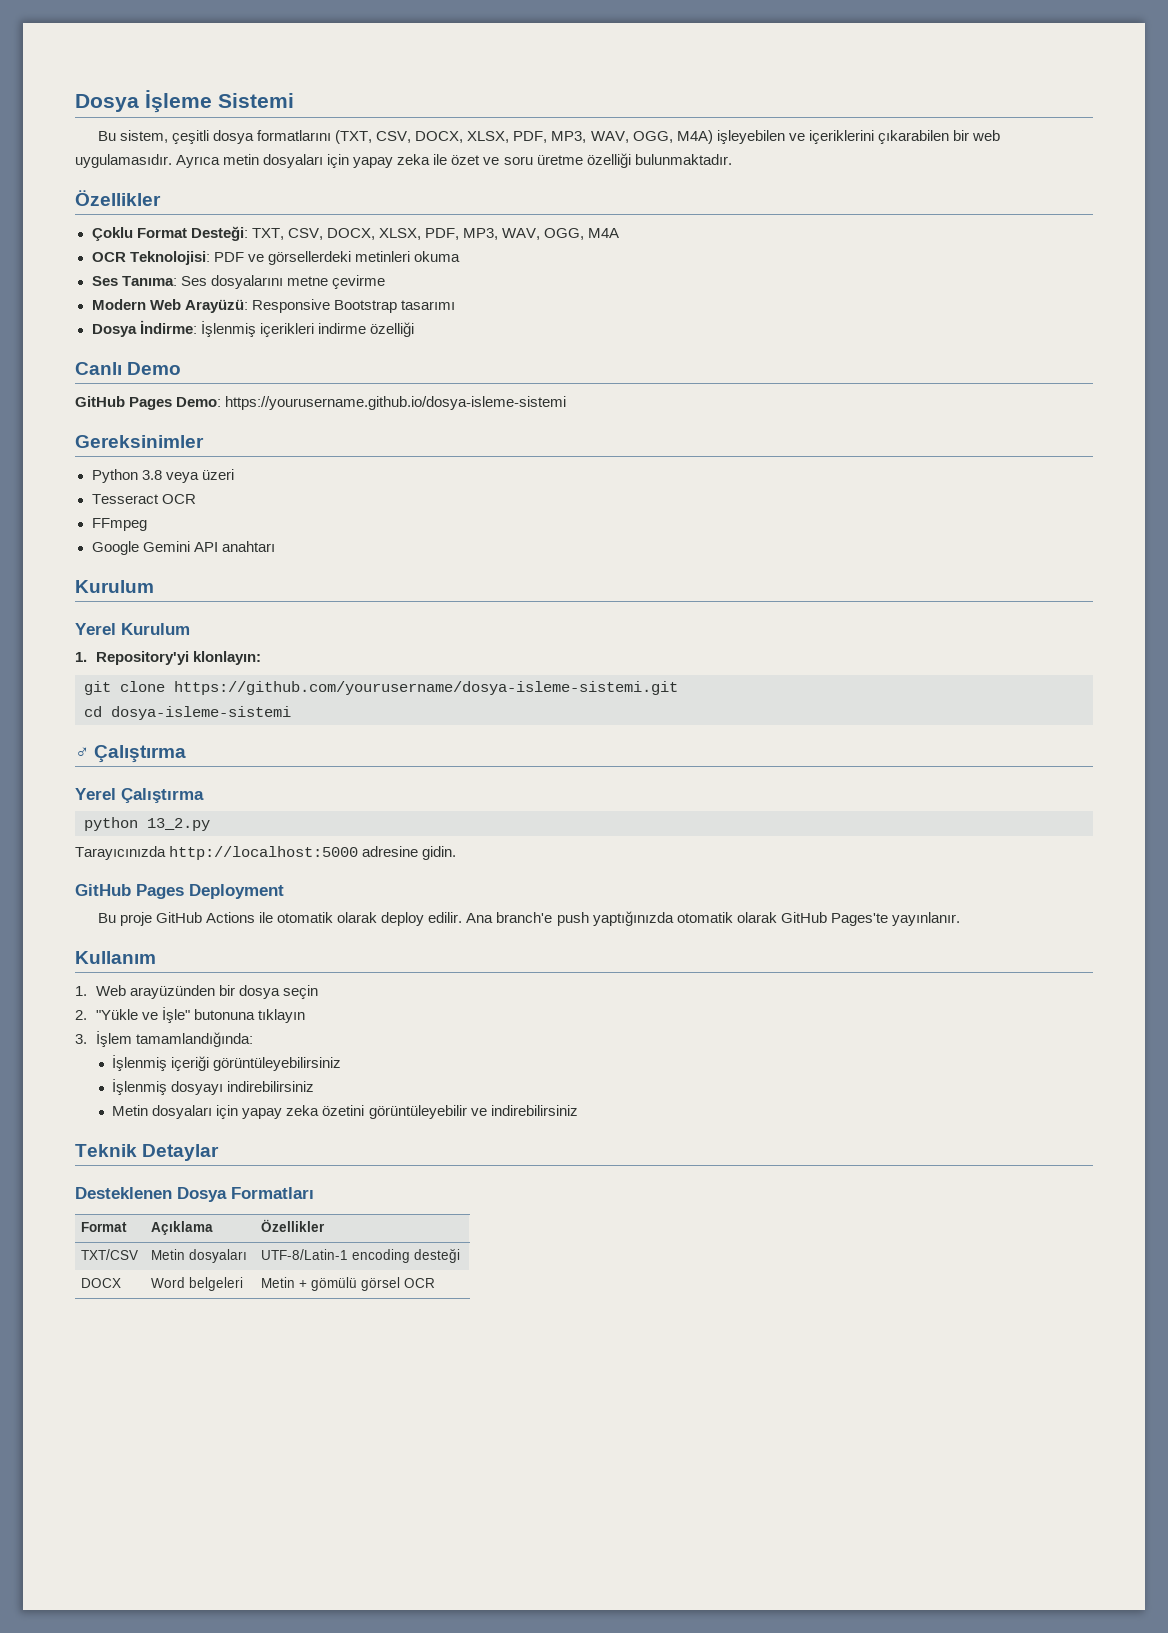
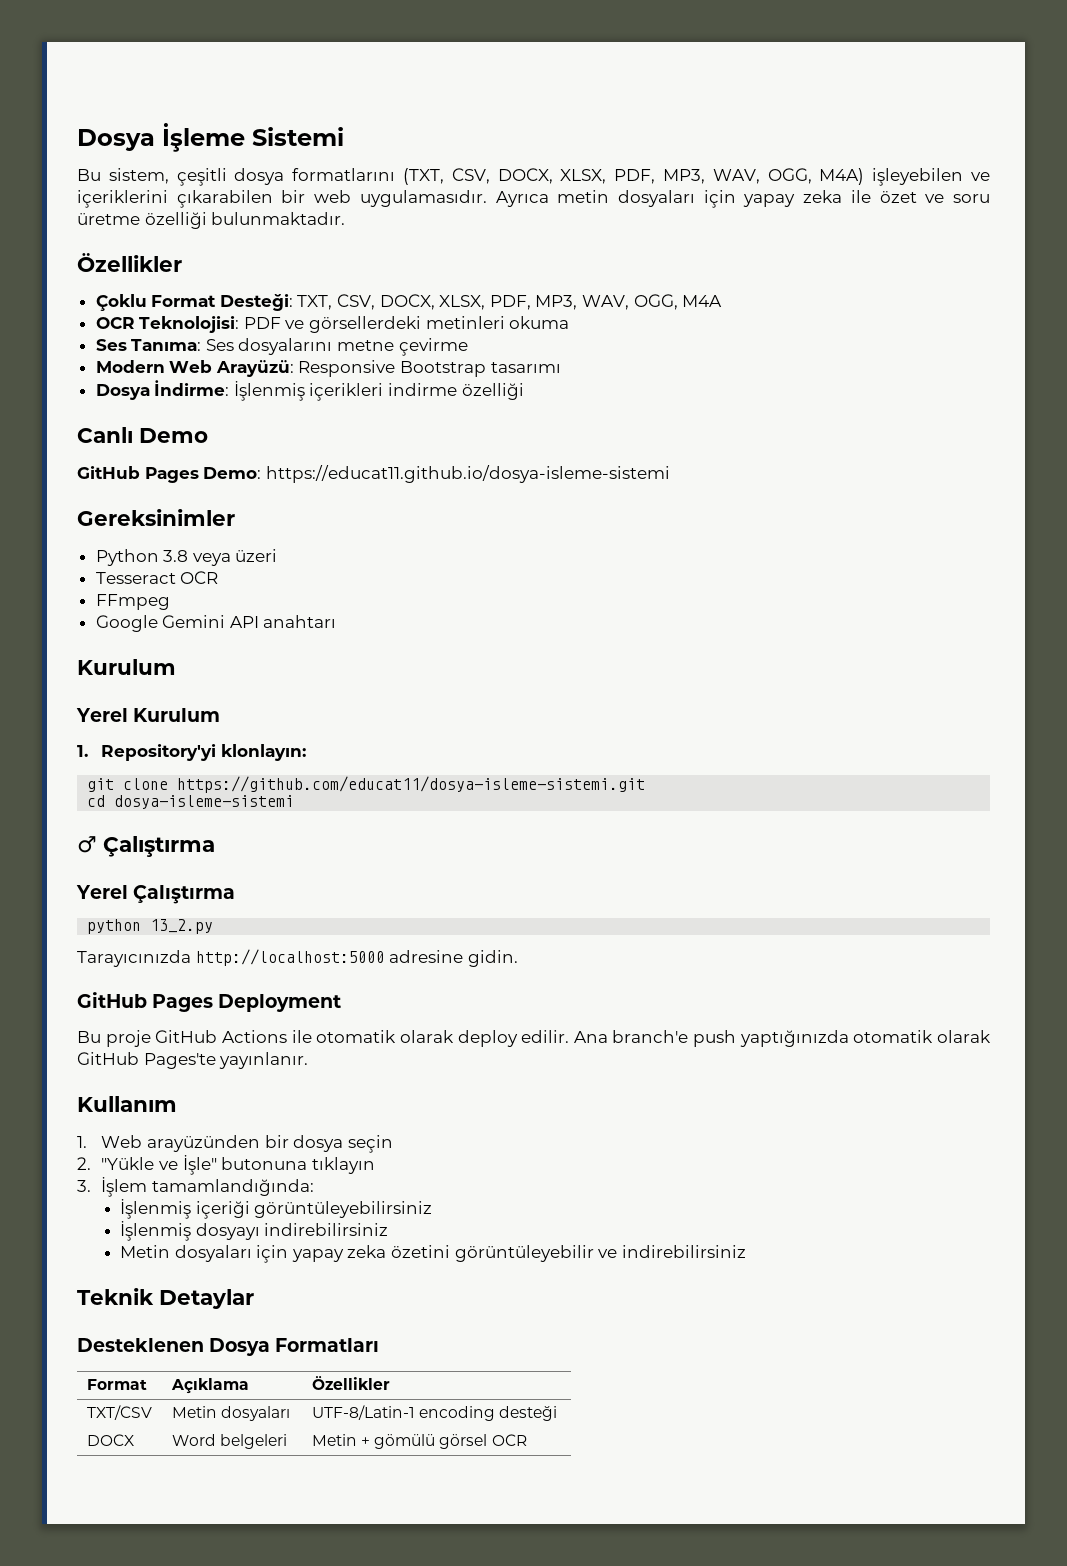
[225,396,567,410] https://yourusername.github.io/dosya-isleme-sistemi -> [265,465,670,483] https://educat11.github.io/dosya-isleme-sistemi
[174,681,678,695] https://github.com/yourusername/dosya-isleme-sistemi.git -> [177,776,646,793] https://github.com/educat11/dosya-isleme-sistemi.git

